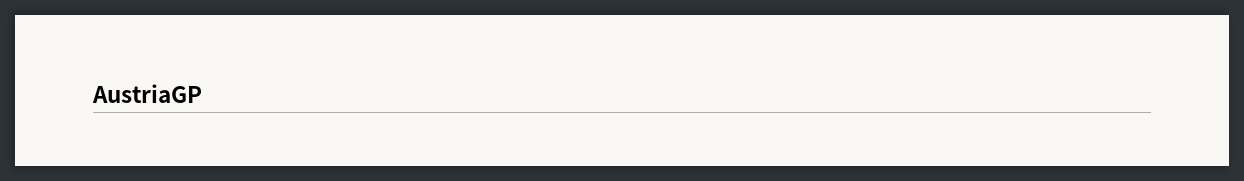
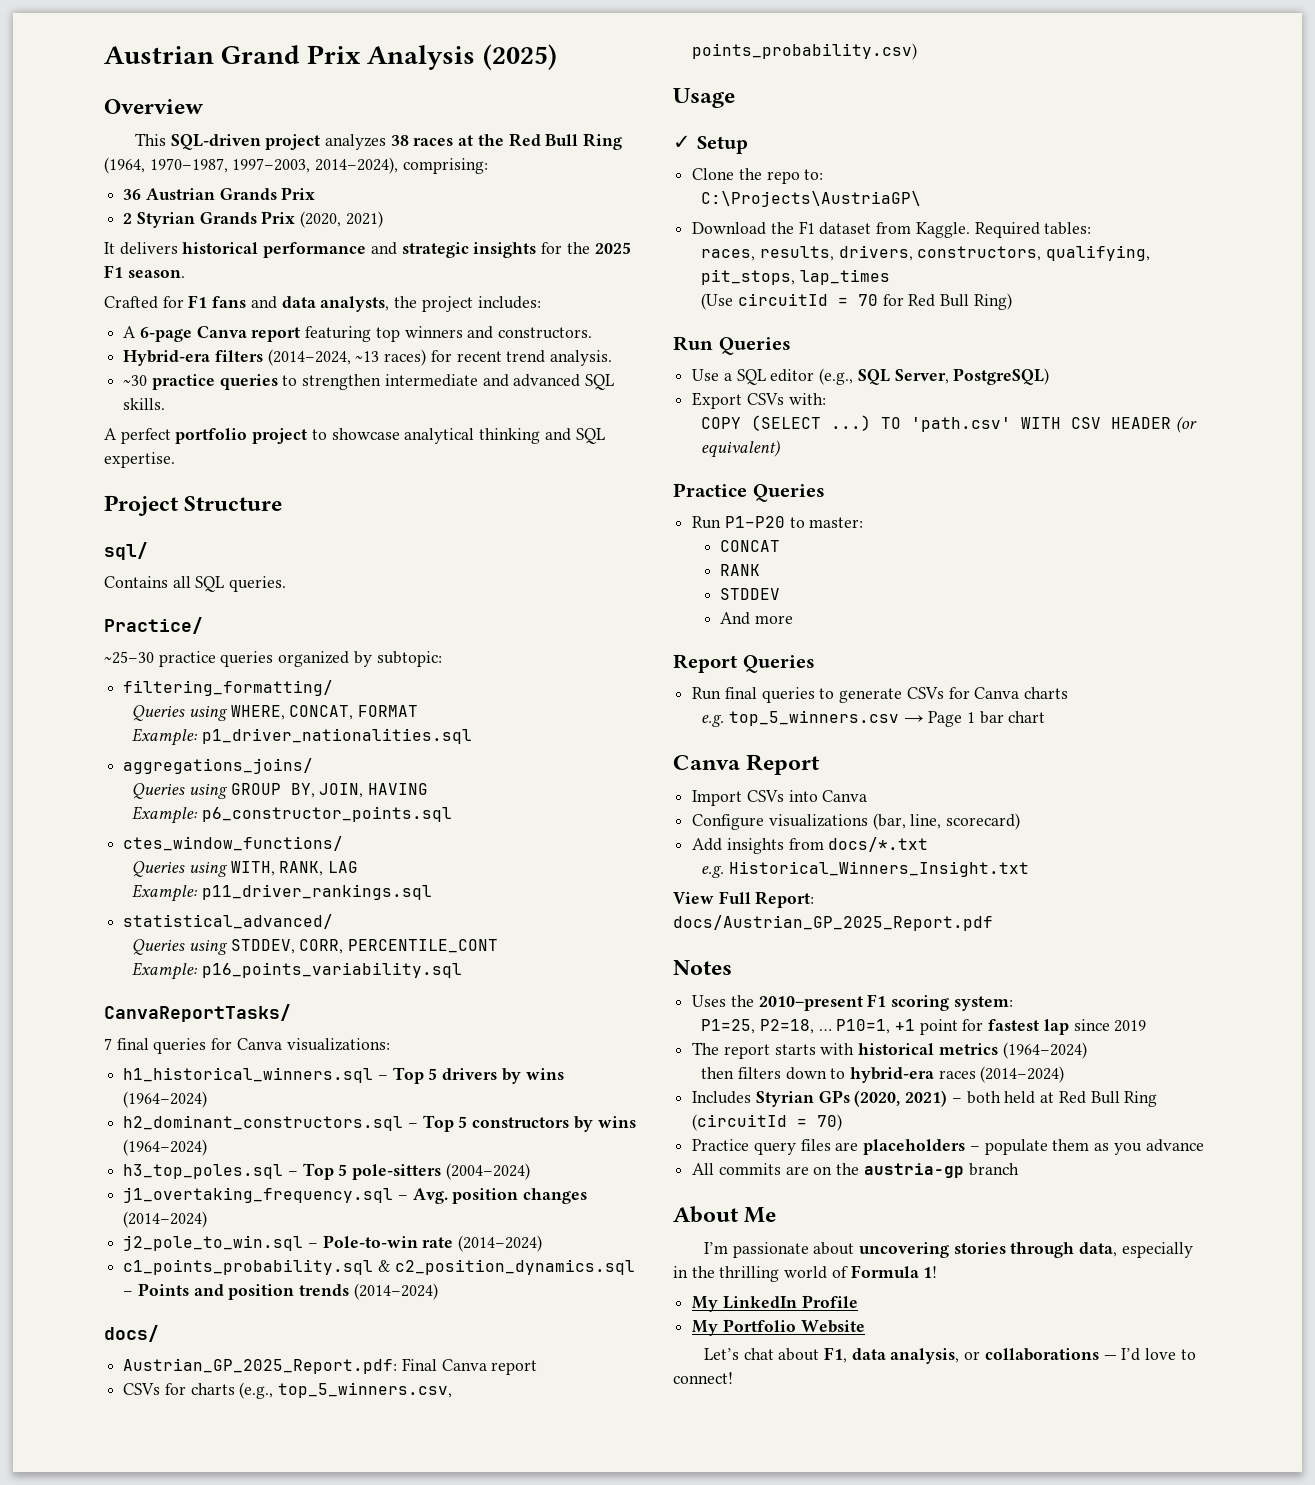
[92,84,202,103] AustriaGP -> [104,44,557,70] [104,99,204,114] [134,133,623,150] [104,157,488,174] [123,187,316,200] [123,211,383,228] [104,242,631,258] [104,265,185,278] [104,295,541,312] [123,326,593,342] [123,349,613,366] [123,374,615,390] [123,398,166,410] [104,428,605,444] [104,452,175,468] [104,495,283,516] [104,542,148,560] [104,576,287,592] [104,617,203,634] [104,651,442,667] [123,680,334,696] [132,705,419,721] [132,728,472,746] [123,758,314,774] [132,783,429,799] [132,806,452,824] [123,836,344,851] [132,861,359,877] [132,884,432,902] [123,914,334,929] [132,939,499,955] [132,962,462,980] [104,1004,291,1022] [104,1038,390,1054] [123,1067,564,1084] [123,1091,208,1108] [123,1115,636,1132] [123,1139,208,1156] [123,1163,530,1180] [123,1187,588,1204] [123,1211,208,1228] [123,1235,543,1252] [123,1259,635,1275] [123,1283,438,1300] [104,1325,159,1342] [123,1358,538,1375] [123,1382,453,1399] [692,43,918,60] [673,88,735,108] [673,135,748,154] [692,168,824,184] [701,191,922,207] [692,221,1092,238] [701,245,1151,261] [701,269,890,285] [701,293,1012,310] [673,336,791,355] [692,368,1050,385] [692,392,826,409] [701,415,1197,433] [701,440,781,458] [673,483,825,502] [692,516,864,529] [720,540,781,552] [720,564,761,576] [720,588,781,600] [720,612,794,625] [673,654,815,673] [692,687,1069,703] [701,710,1046,727] [673,754,821,775] [692,790,868,806] [692,813,1021,830] [692,837,929,854] [701,861,1029,878] [673,891,815,908] [673,915,993,931] [673,960,732,975] [692,994,1013,1011] [701,1019,1147,1035] [692,1042,1087,1059] [701,1066,1065,1083] [692,1090,1158,1107] [692,1114,843,1131] [692,1139,1204,1155] [692,1163,1019,1178] [673,1206,777,1223] [703,1242,1193,1258] [673,1265,938,1282] [692,1295,858,1312] [692,1319,865,1336] [703,1347,1196,1364] [673,1372,733,1384] Austrian Grand Prix Analysis (2025) // Overview // This SQL-driven project analyzes 38 races at the Red Bull Ring (1964, 1970–1987, 1997–2003, 2014–2024), comprising: // 36 Austrian Grands Prix // 2 Styrian Grands Prix (2020, 2021) // It delivers historical performance and strategic insights for the 2025 F1 season. // Crafted for F1 fans and data analysts, the project includes: // A 6-page Canva report featuring top winners and constructors. // Hybrid-era filters (2014–2024, ~13 races) for recent trend analysis. // ~30 practice queries to strengthen intermediate and advanced SQL skills. // A perfect portfolio project to showcase analytical thinking and SQL expertise. // Project Structure // sql/ // Contains all SQL queries. // Practice/ // ~25–30 practice queries organized by subtopic: // filtering_formatting/ // Queries using WHERE, CONCAT, FORMAT // Example: p1_driver_nationalities.sql // aggregations_joins/ // Queries using GROUP BY, JOIN, HAVING // Example: p6_constructor_points.sql // ctes_window_functions/ // Queries using WITH, RANK, LAG // Example: p11_driver_rankings.sql // statistical_advanced/ // Queries using STDDEV, CORR, PERCENTILE_CONT // Example: p16_points_variability.sql // CanvaReportTasks/ // 7 final queries for Canva visualizations: // h1_historical_winners.sql – Top 5 drivers by wins (1964–2024) // h2_dominant_constructors.sql – Top 5 constructors by wins (1964–2024) // h3_top_poles.sql – Top 5 pole-sitters (2004–2024) // j1_overtaking_frequency.sql – Avg. position changes (2014–2024) // j2_pole_to_win.sql – Pole-to-win rate (2014–2024) // c1_points_probability.sql & c2_position_dynamics.sql – Points and position trends (2014–2024) // docs/ // Austrian_GP_2025_Report.pdf: Final Canva report // CSVs for charts (e.g., top_5_winners.csv, points_probability.csv) // Usage // ✓ Setup // Clone the repo to: // C:\Projects\AustriaGP\ // Download the F1 dataset from Kaggle. Required tables: // races, results, drivers, constructors, qualifying, pit_stops, lap_times // (Use circuitId = 70 for Red Bull Ring) // Run Queries // Use a SQL editor (e.g., SQL Server, PostgreSQL) // Export CSVs with: // COPY (SELECT ...) TO 'path.csv' WITH CSV HEADER (or equivalent) // Practice Queries // Run P1–P20 to master: // CONCAT // RANK // STDDEV // And more // Report Queries // Run final queries to generate CSVs for Canva charts // e.g. top_5_winners.csv → Page 1 bar chart // Canva Report // Import CSVs into Canva // Configure visualizations (bar, line, scorecard) // Add insights from docs/*.txt // e.g. Historical_Winners_Insight.txt // View Full Report: // docs/Austrian_GP_2025_Report.pdf // Notes // Uses the 2010–present F1 scoring system: // P1=25, P2=18, … P10=1, +1 point for fastest lap since 2019 // The report starts with historical metrics (1964–2024) // then filters down to hybrid-era races (2014–2024) // Includes Styrian GPs (2020, 2021) – both held at Red Bull Ring (circuitId = 70) // Practice query files are placeholders – populate them as you advance // All commits are on the austria-gp branch // About Me // I’m passionate about uncovering stories through data, especially in the thrilling world of Formula 1! // My LinkedIn Profile // My Portfolio Website // Let’s chat about F1, data analysis, or collaborations — I’d love to connect!

